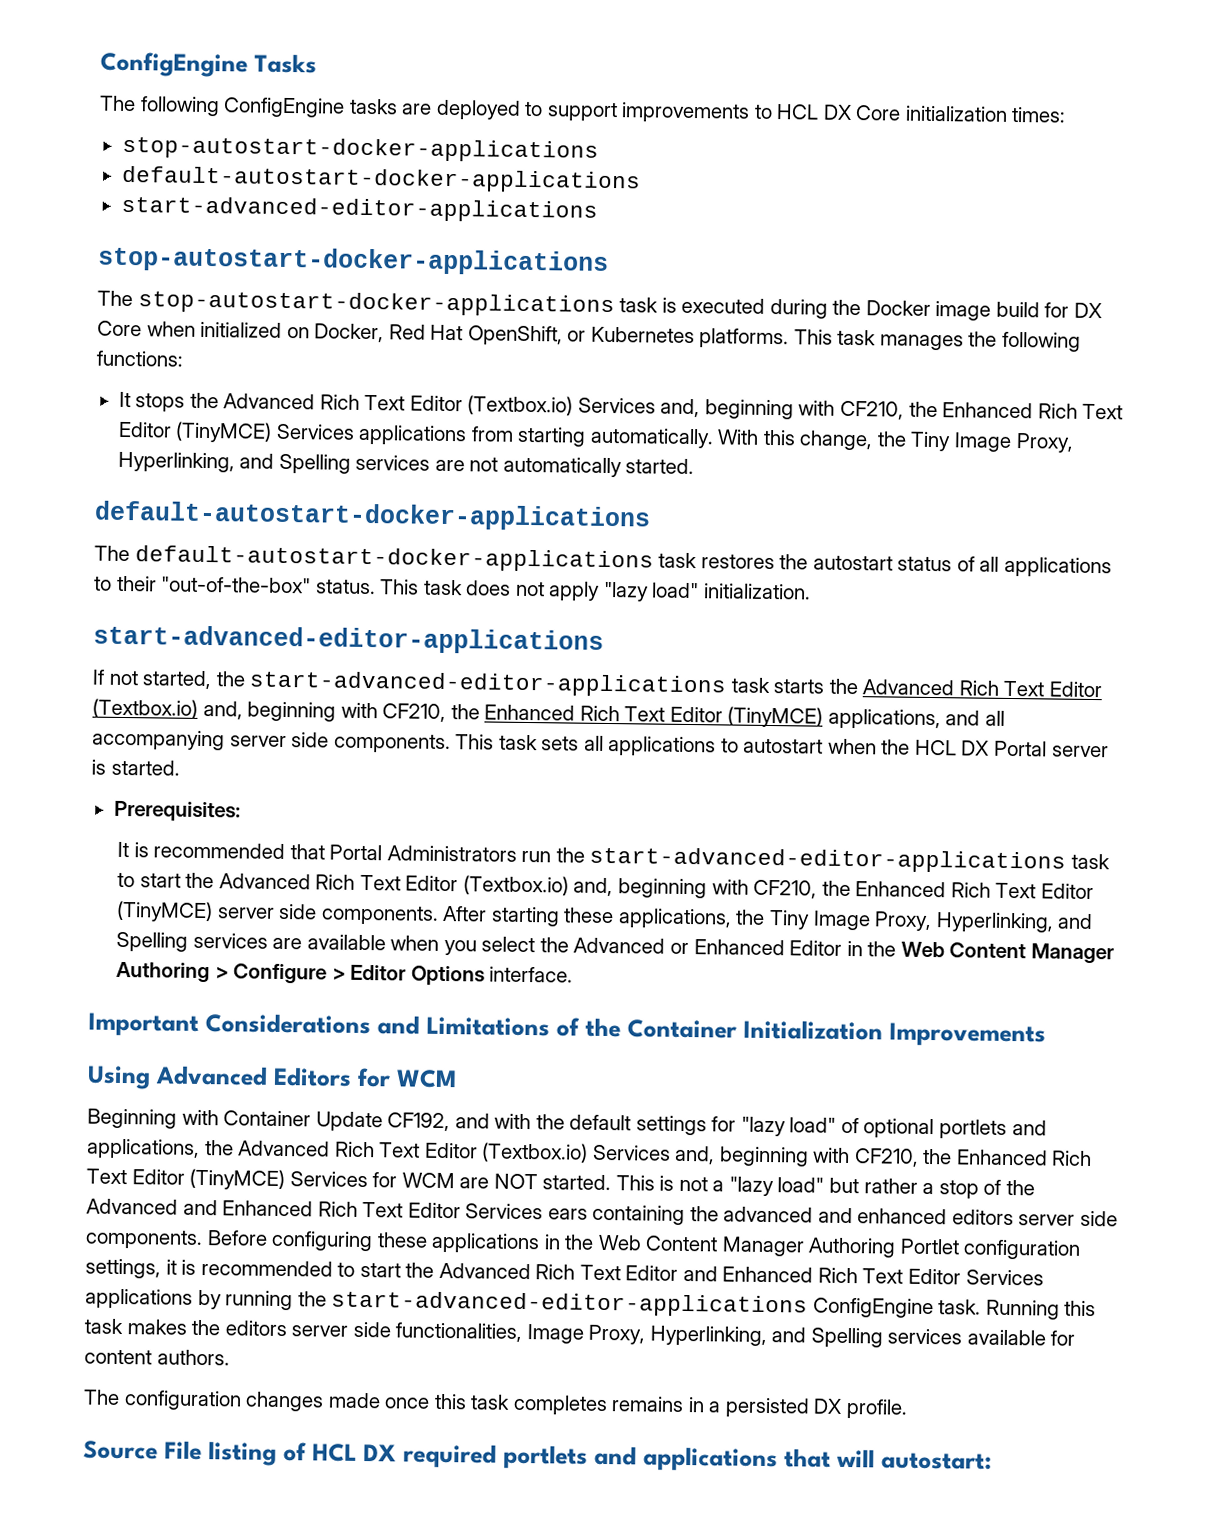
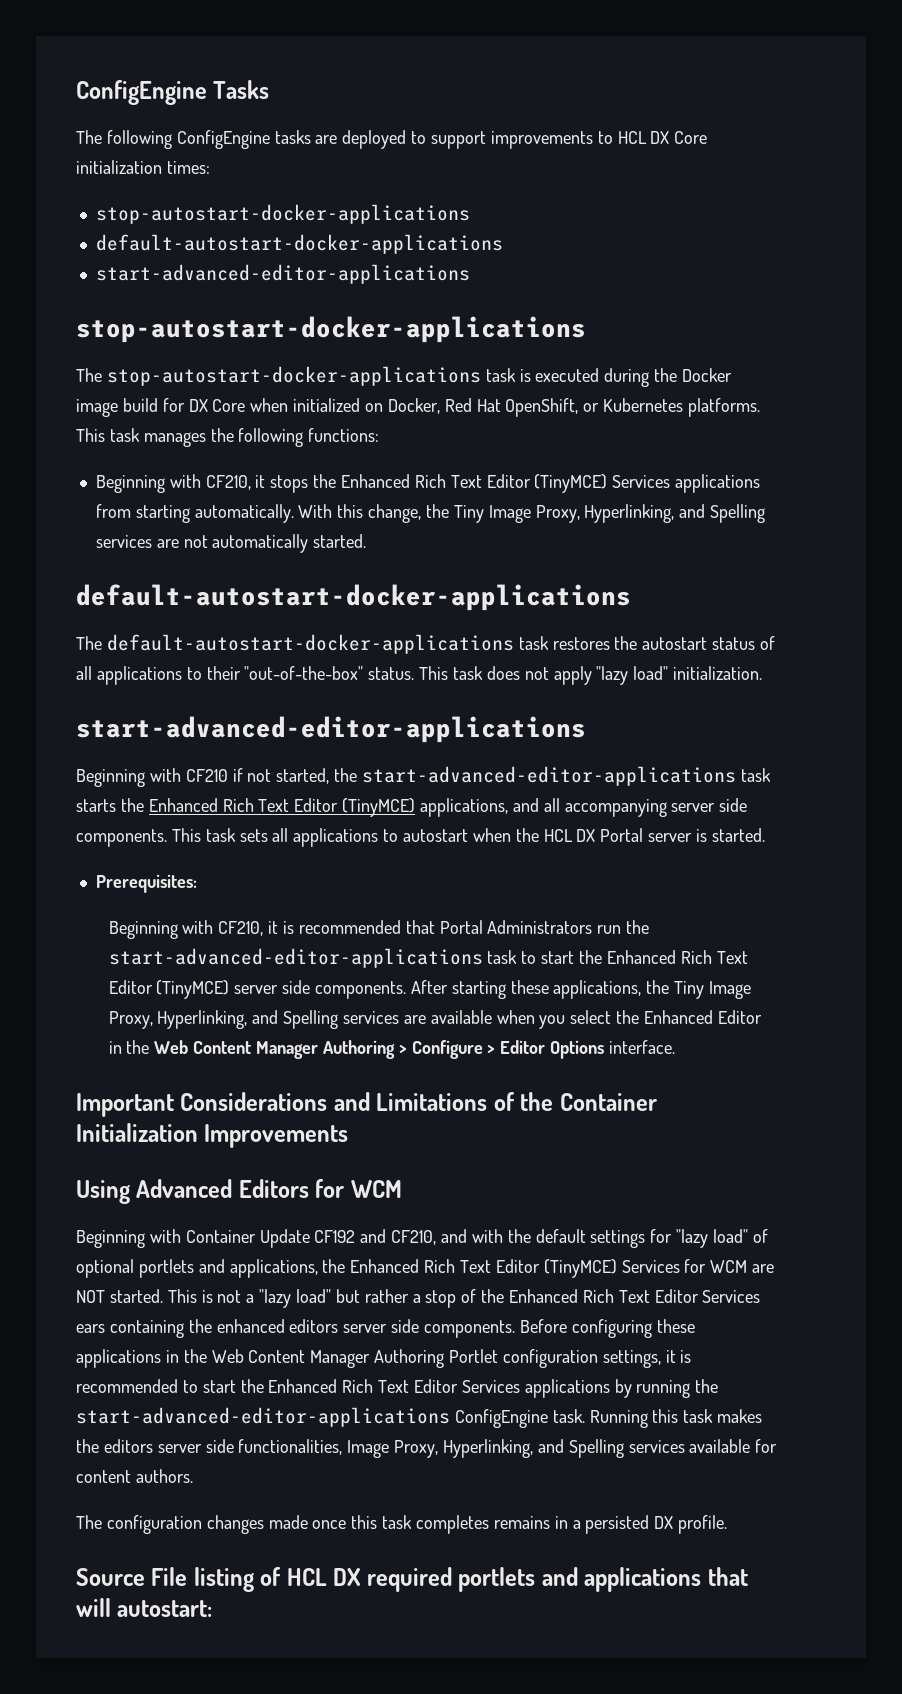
[118,391,904,420] It stops the Advanced Rich Text Editor (Textbox.io) Services and, beginning with CF210, -> [95,474,309,493] Beginning with CF210, it stops
[92,669,105,685] If -> [76,768,243,787] Beginning with CF210 if
[862,679,1102,698] [92,698,480,722] Advanced Rich Text Editor (Textbox.io) and, beginning with CF210, the -> (144, 805) none
[117,841,130,858] It -> [108,920,279,939] Beginning with CF210, it
[218,873,851,899] Advanced Rich Text Editor (Textbox.io) and, beginning with CF210, the -> (602, 957) none
[573,937,690,955] Advanced or -> (640, 1017) none
[387,1112,451,1132] CF192, -> [314,1229,437,1245] CF192 and CF210,
[238,1140,953,1167] Advanced Rich Text Editor (Textbox.io) Services and, beginning with CF210, the -> (346, 1266) none
[86,1198,218,1216] Advanced and -> (505, 1296) none
[723,1206,853,1224] advanced and -> (212, 1326) none
[438,1262,718,1282] Advanced Rich Text Editor and -> (264, 1386) none

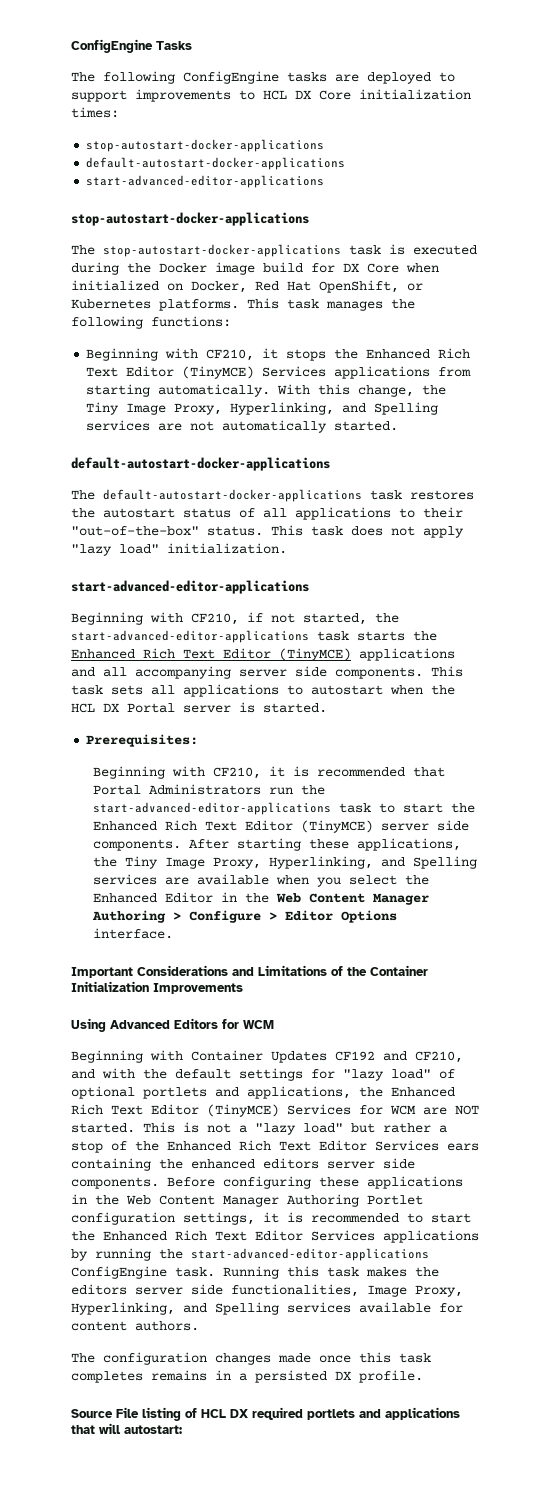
[185,769,228,782] CF210 -> [191,613,239,625] CF210,
[420,798,509,817] applications, -> [359,648,455,661] applications
[259,1229,310,1248] Update -> [271,1051,327,1063] Updates

